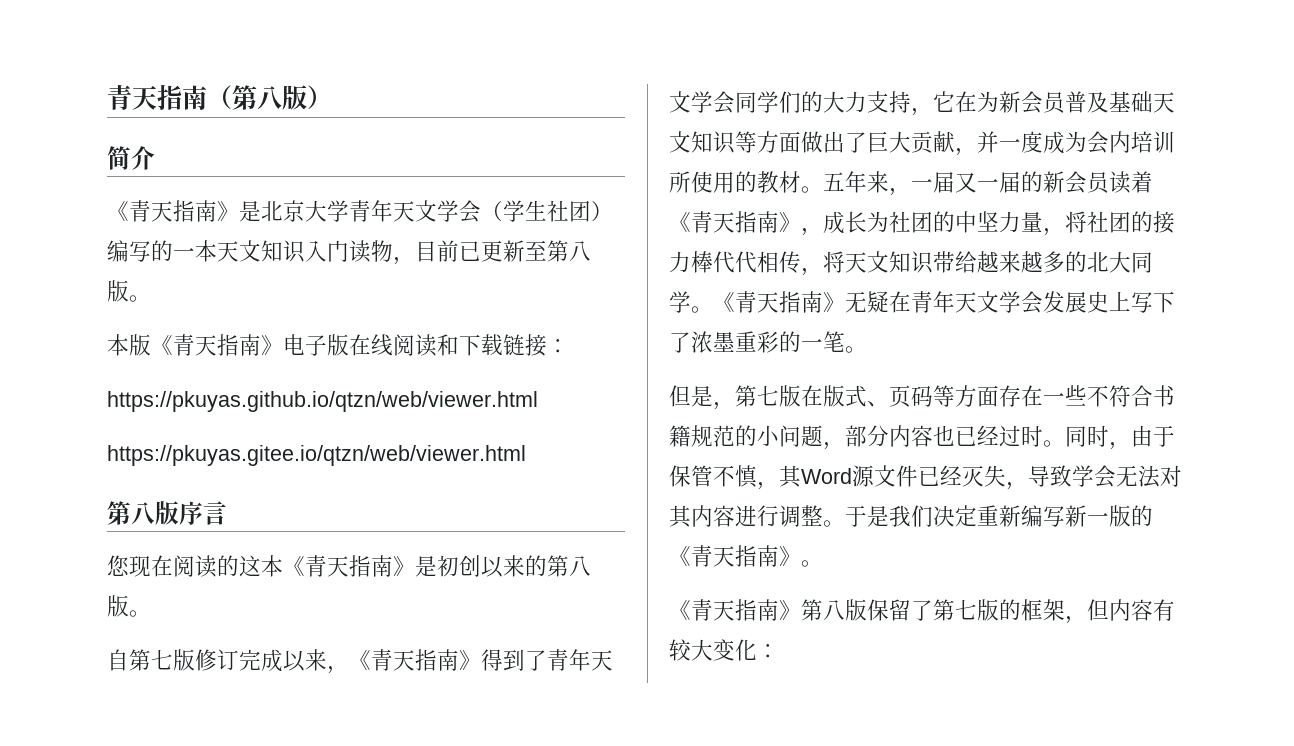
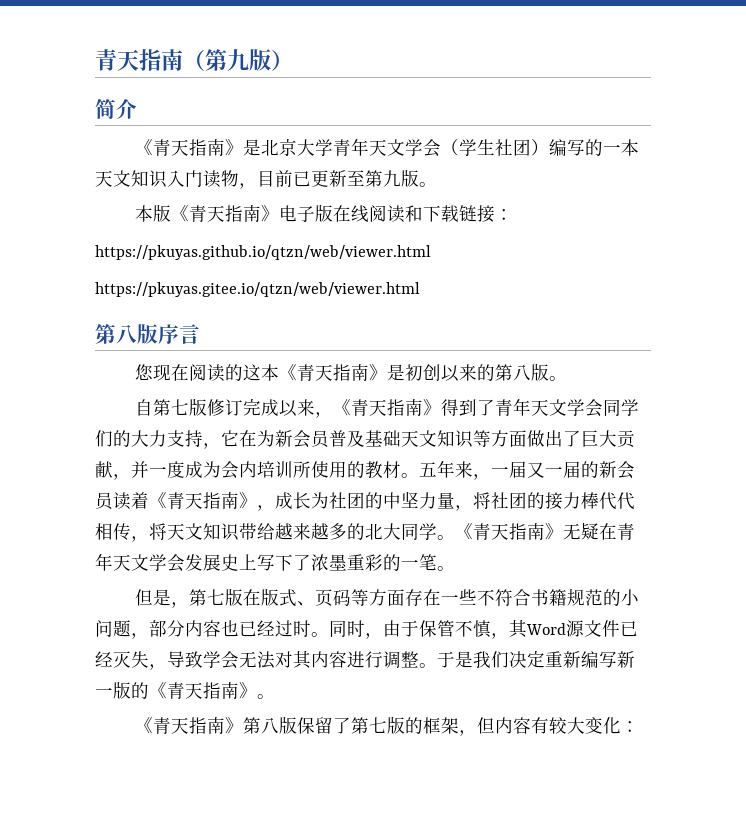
[257,86,282,110] 八 -> [227,49,249,71] 九
[569,241,591,262] 八 -> [383,170,401,187] 九

